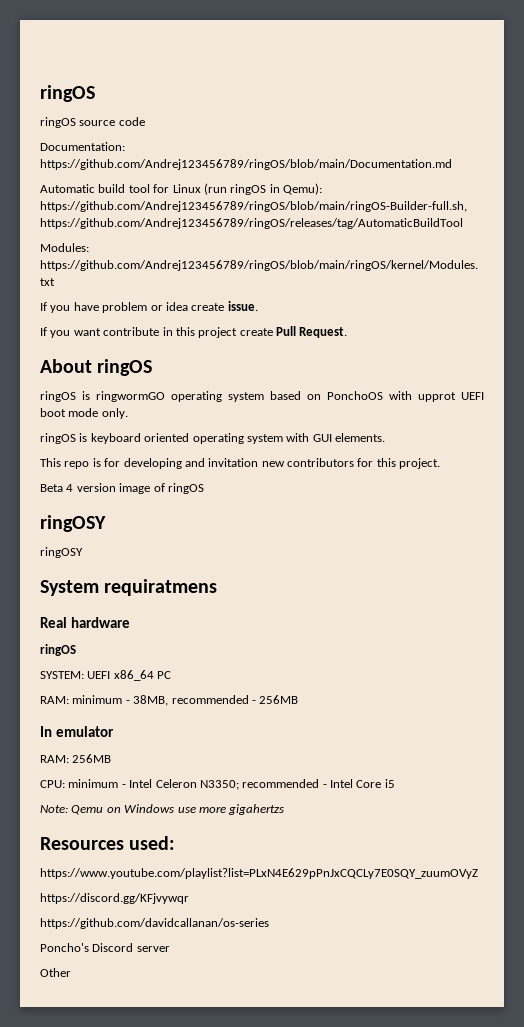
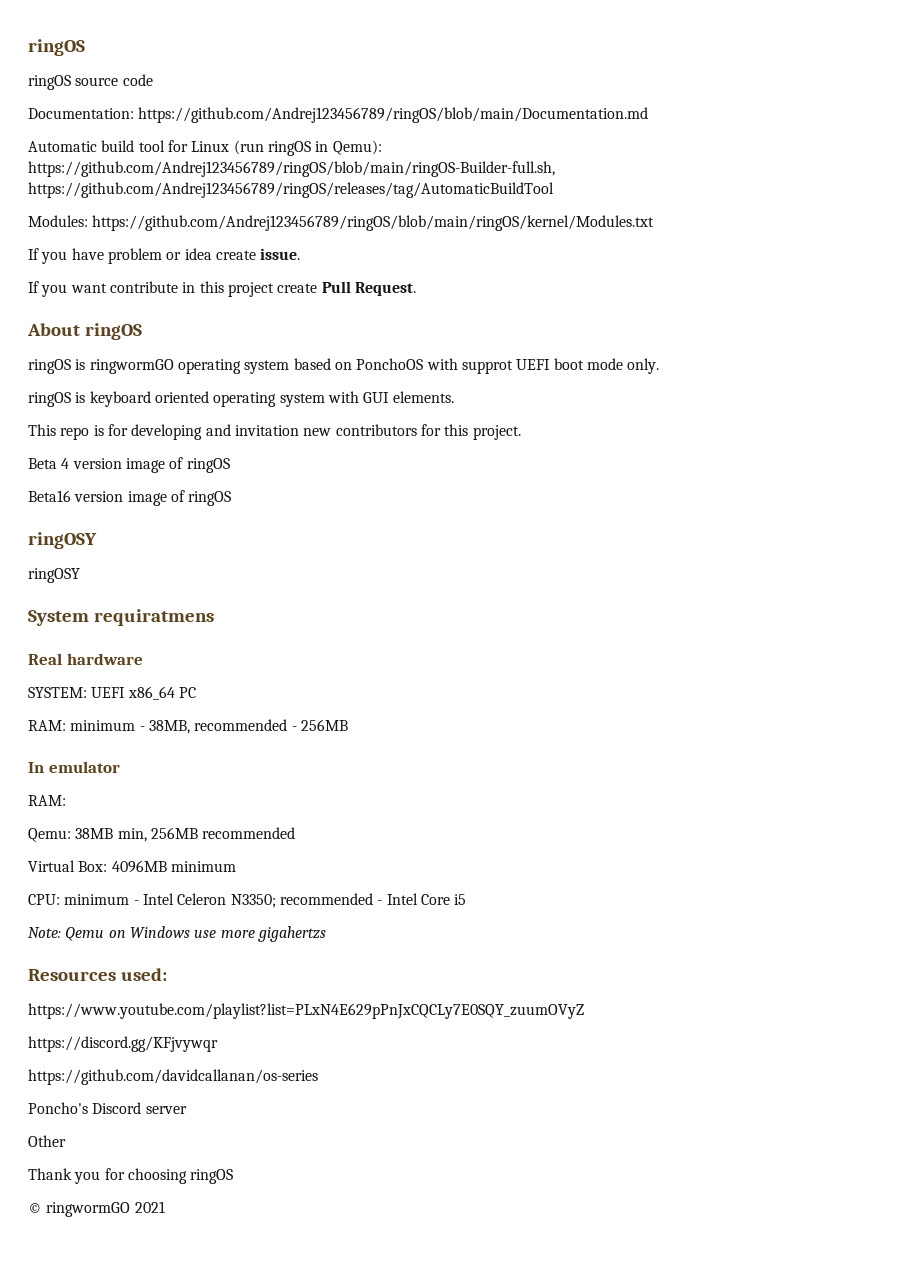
[418,392,456,402] upprot -> [461,360,513,374] supprot
(204, 488) none -> [28,490,232,506] // Beta16 version image of ringOS
[40,644,76,656] // ringOS -> (143, 659) none
[72,754,112,763] 256MB -> [28,827,296,842] [28,860,236,873] // Qemu: 38MB min, 256MB recommended // Virtual Box: 4096MB minimum
(71, 972) none -> [28,1168,234,1184] [28,1201,165,1217] // Thank you for choosing ringOS // © ringwormGO 2021

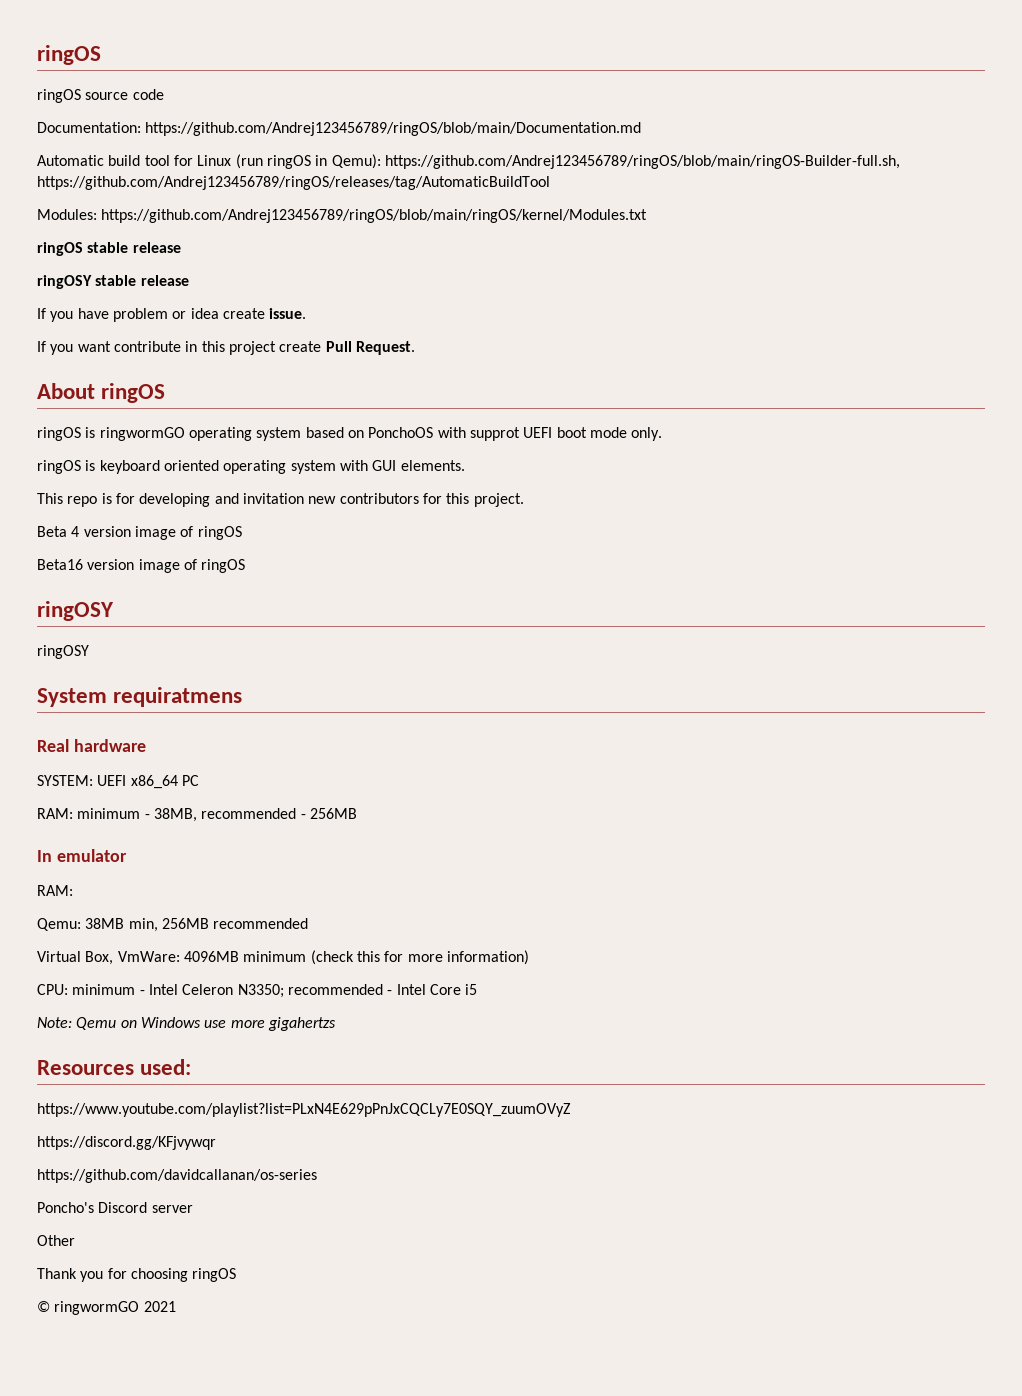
(655, 223) none -> [37,242,181,256] [37,275,189,289] // ringOS stable release // ringOSY stable release
[78,861,108,872] Box: -> [85,951,180,965] Box, VmWare:
(236, 866) none -> [310,950,529,965] (check this for more information)

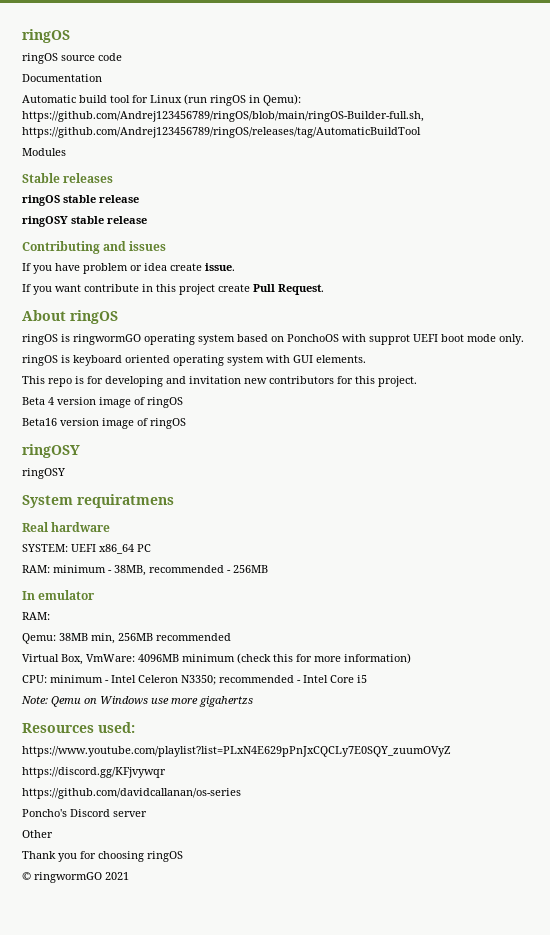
[37,122,642,136] Documentation: https://github.com/Andrej123456789/ringOS/blob/main/Documentation.md -> [22,74,102,82] Documentation
[37,209,648,223] Modules: https://github.com/Andrej123456789/ringOS/blob/main/ringOS/kernel/Modules.txt -> [22,148,66,156] [22,173,114,183] Modules // Stable releases
(189, 280) none -> [22,241,167,254] // Contributing and issues

